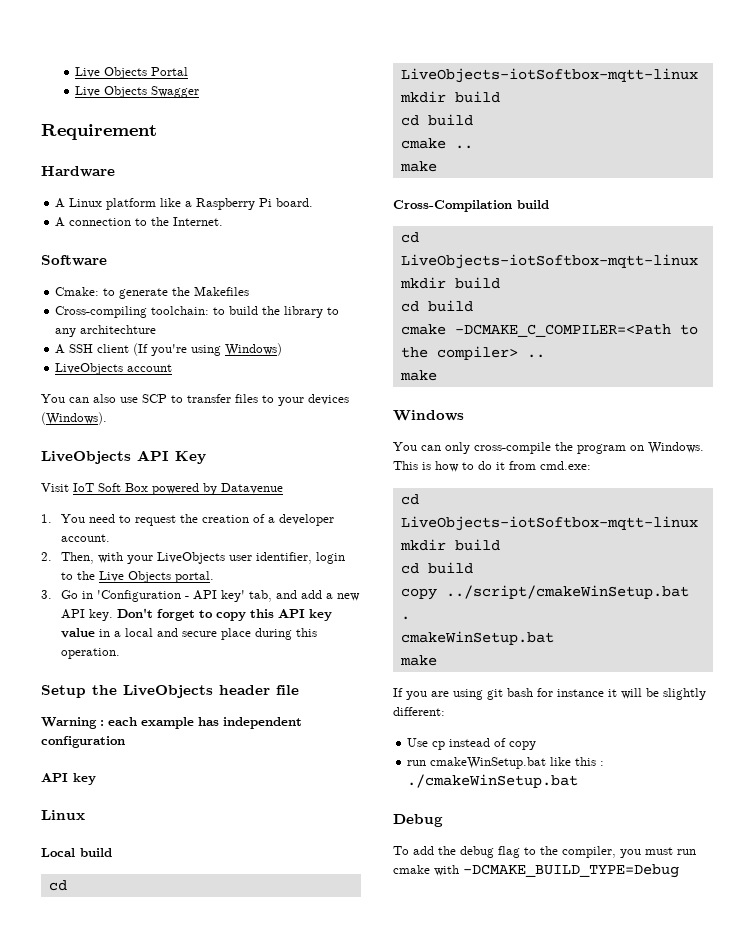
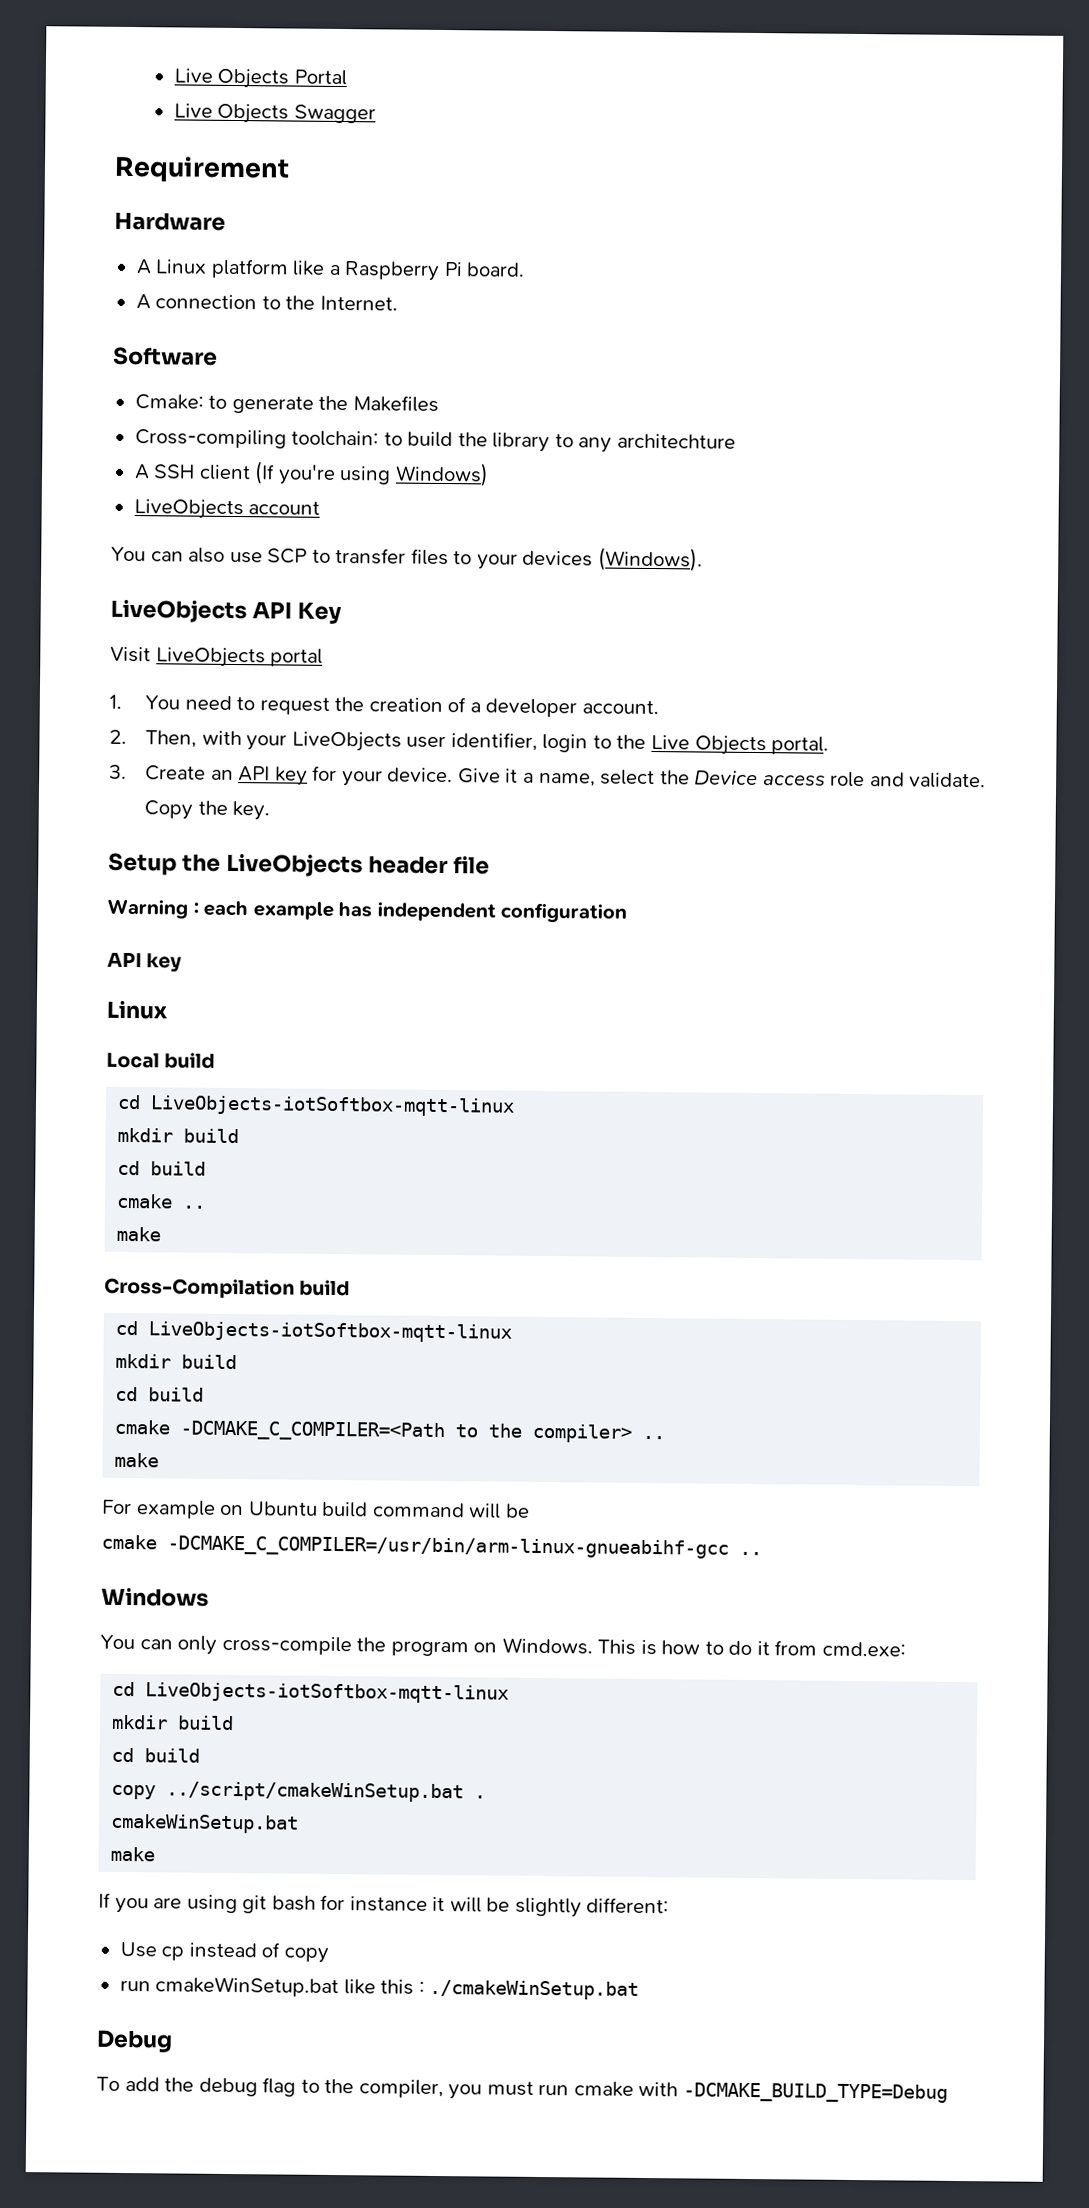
[73,483,283,495] IoT Soft Box powered by Datavenue -> [155,647,324,668] LiveObjects portal
[61,590,361,602] [61,608,333,621] [61,628,318,640] [61,648,121,659] Go in 'Configuration - API key' tab, and add a new API key. Don't forget to copy this API key value in a local and secure place during this operation. -> [145,765,987,789] [144,800,271,821] Create an API key for your device. Give it a name, select the Device access role and validate. Copy the key.
(437, 375) none -> [102,1499,530,1519] [101,1534,762,1559] // For example on Ubuntu build command will be // cmake -DCMAKE_C_COMPILER=/usr/bin/arm-linux-gnueabihf-gcc ..

